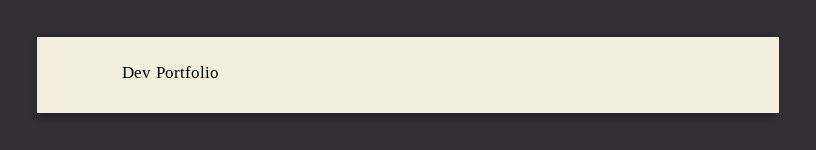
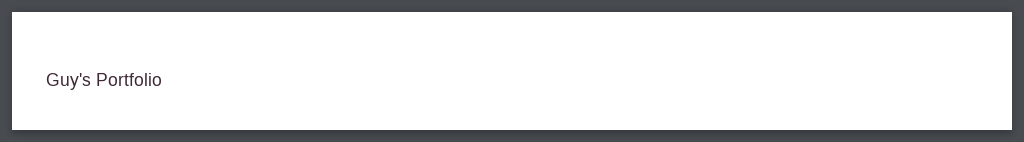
[122,67,151,78] Dev -> [46,73,91,90] Guy's

